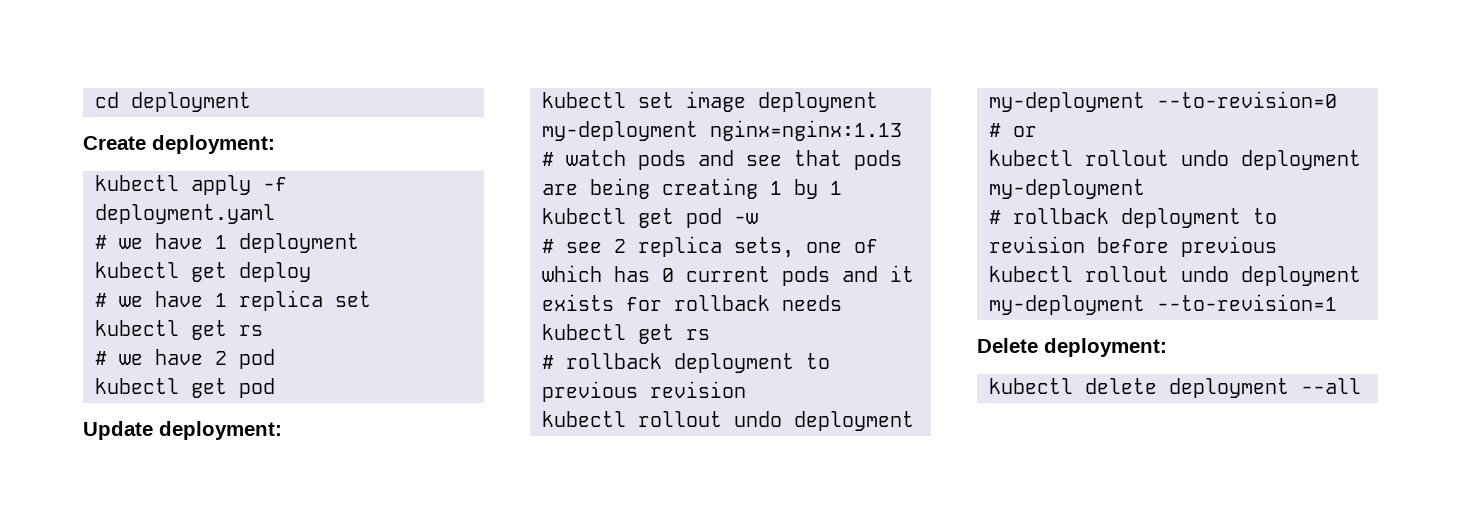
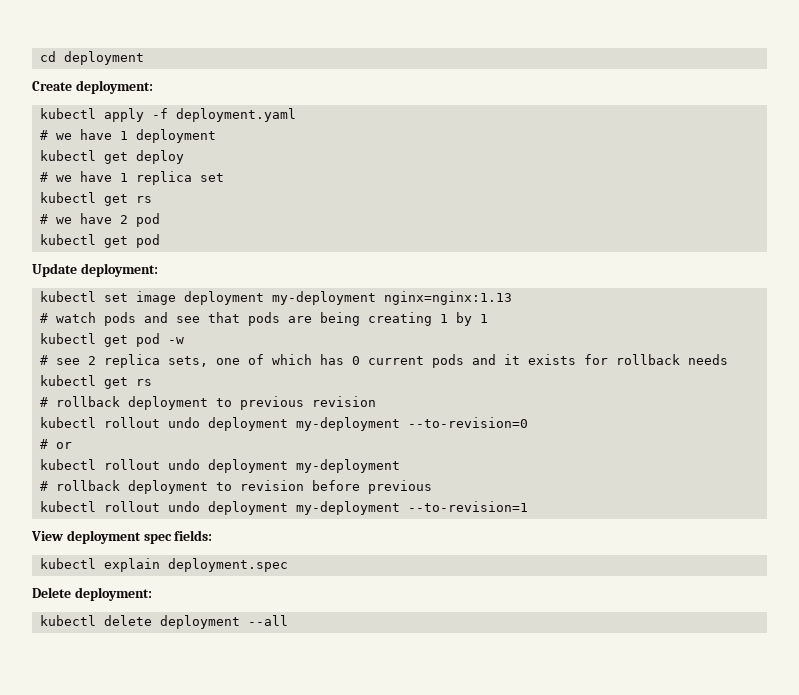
(1338, 302) none -> [31,530,213,544] [40,558,289,572] // View deployment spec fields: // kubectl explain deployment.spec

